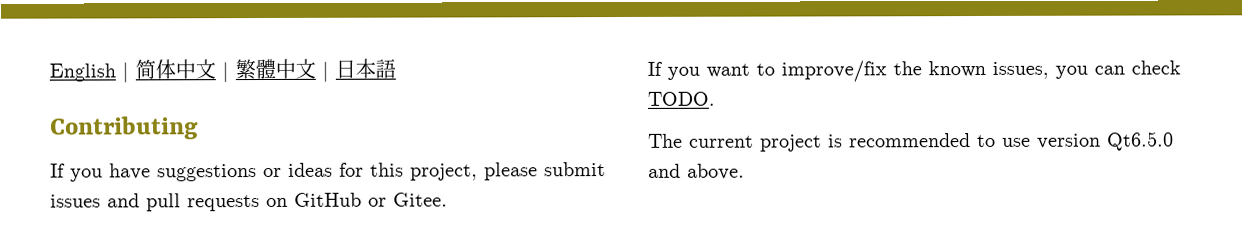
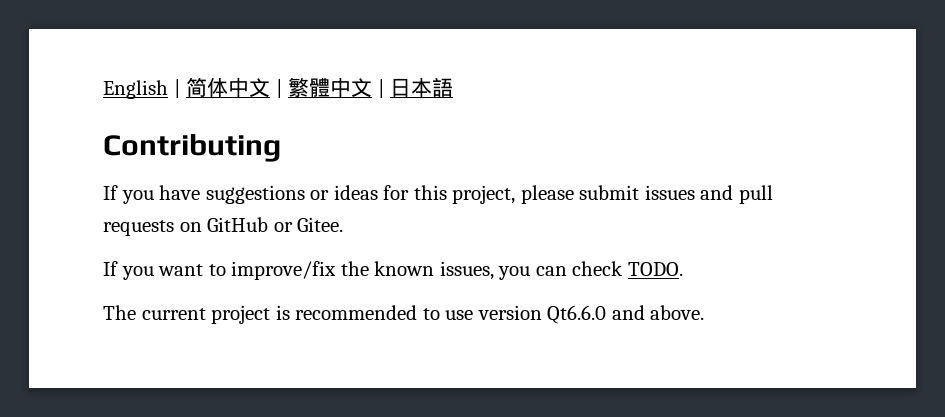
[1107,131,1174,151] Qt6.5.0 -> [547,305,607,324] Qt6.6.0

